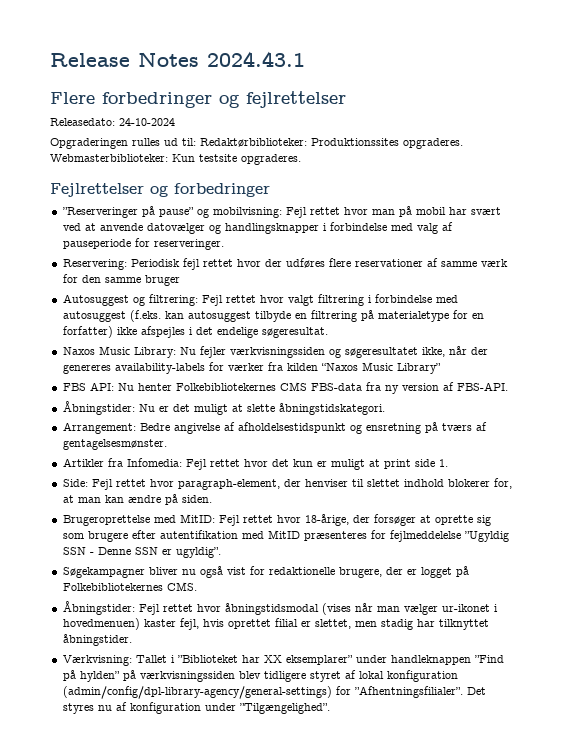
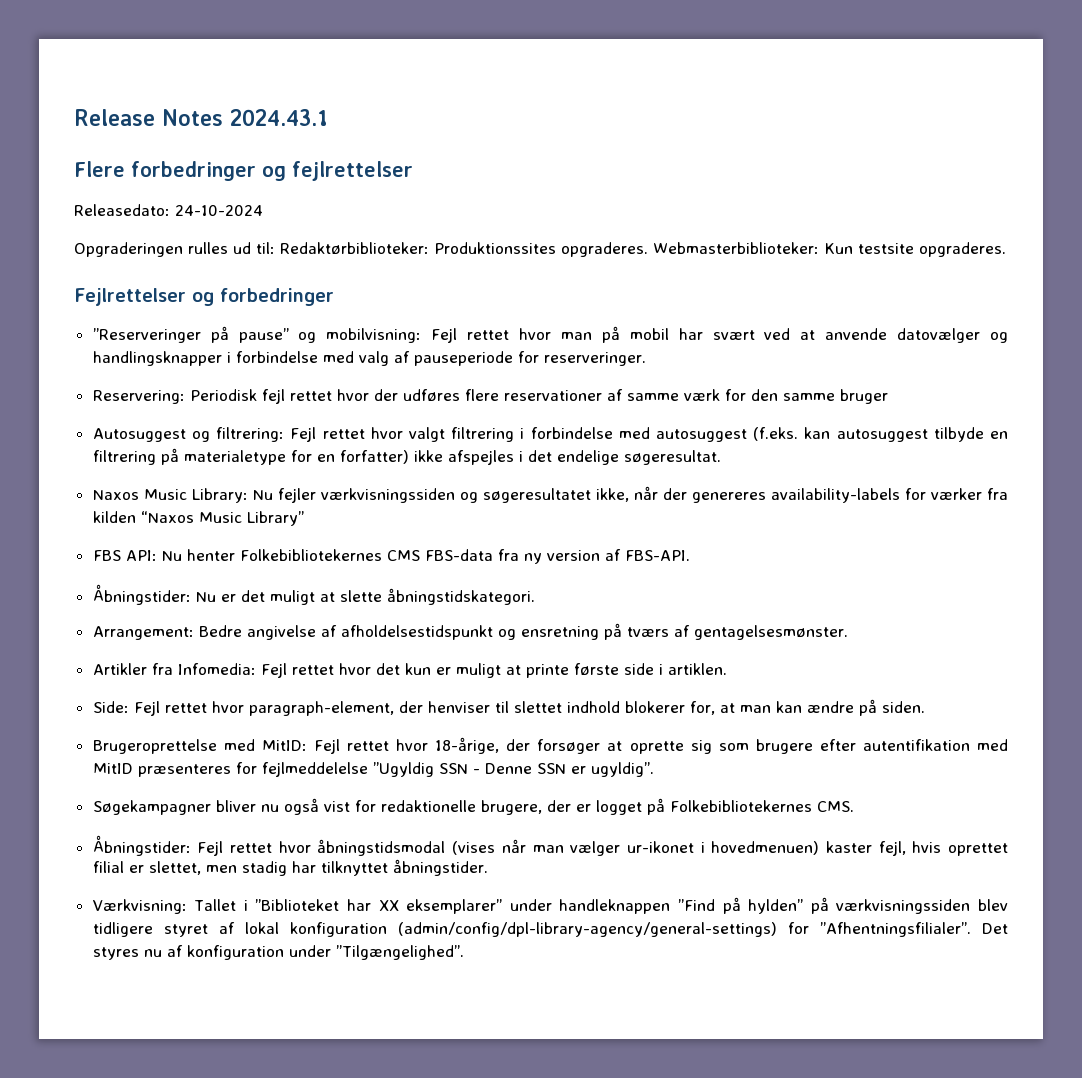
[383,459,448,469] print side 1. -> [525,663,727,678] printe første side i artiklen.

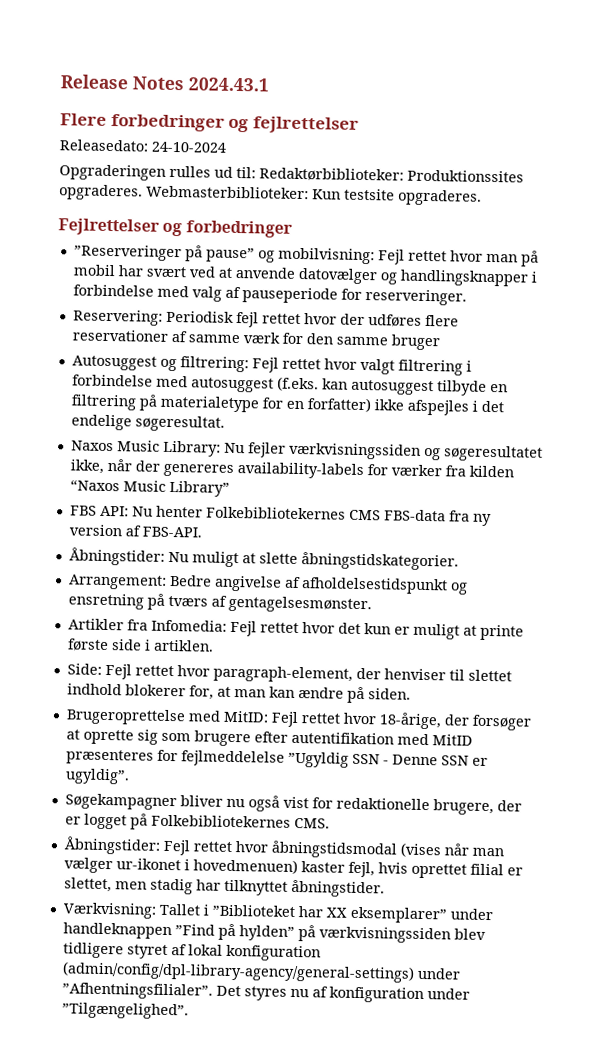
[220,590,265,602] er det -> (189, 557) none
[386,588,535,605] åbningstidskategori. -> [300,552,459,571] åbningstidskategorier.
[787,922,809,934] for -> [416,967,461,980] under

